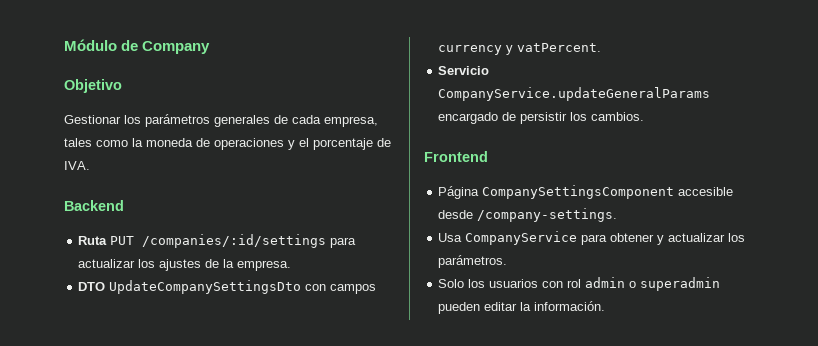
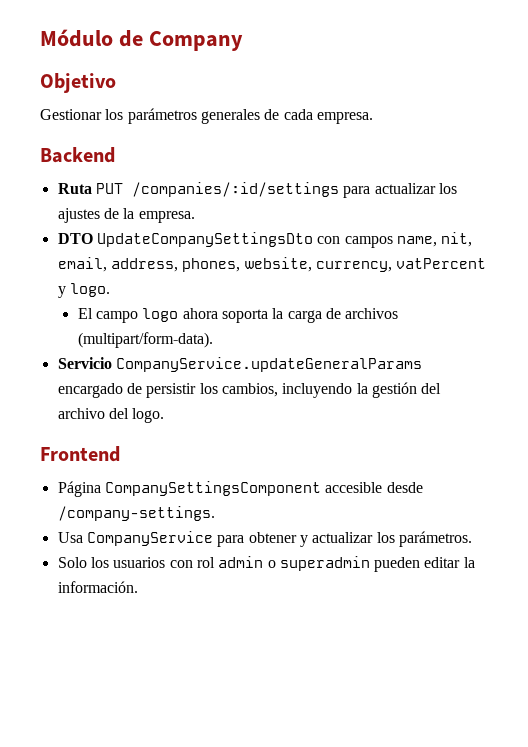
[324,116,378,127] [64,138,391,150] [64,161,90,170] empresa, tales como la moneda de operaciones y el porcentaje de IVA. -> [316,112,373,124] empresa.
[438,43,602,55] currency y vatPercent. -> [396,232,473,247] [57,257,487,272] [57,283,110,298] [77,308,399,323] [77,332,213,348] name, nit, email, address, phones, website, currency, vatPercent y logo. // El campo logo ahora soporta la carga de archivos (multipart/form-data).
[591,112,645,121] cambios. -> [221,382,442,398] [57,408,165,423] cambios, incluyendo la gestión del archivo del logo.

